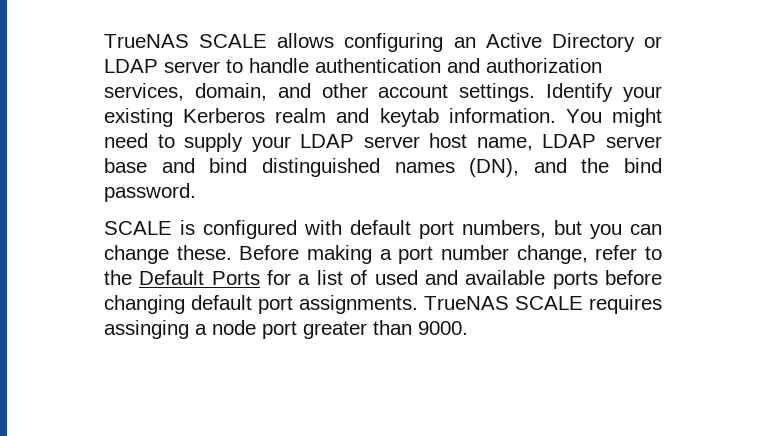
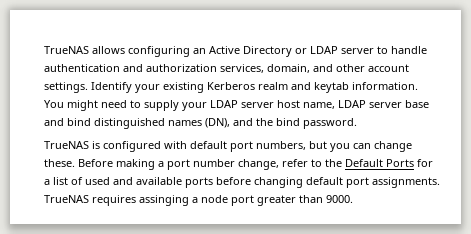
[104,34,268,48] TrueNAS SCALE -> [44,46,89,54] TrueNAS
[104,221,172,235] SCALE -> [44,141,89,149] TrueNAS
[515,296,583,310] SCALE -> (89, 199) none

